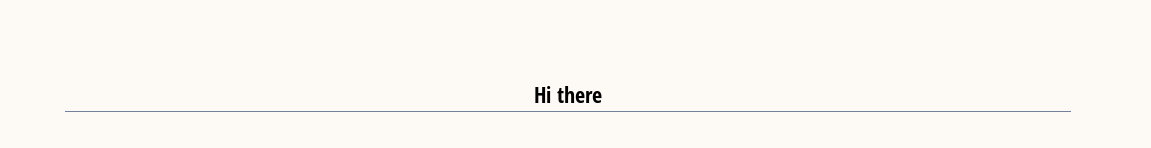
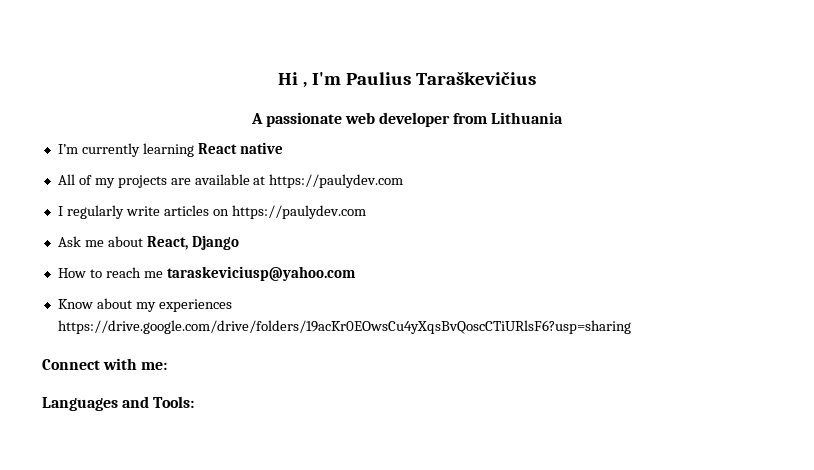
[556,86,602,103] there -> [303,71,536,88] [250,112,564,127] [57,142,283,157] [57,174,404,188] [57,205,366,219] [57,235,239,250] [57,266,356,281] [57,298,232,312] [57,320,631,334] [42,358,168,370] [42,396,195,411] , I'm Paulius Taraškevičius // A passionate web developer from Lithuania // I’m currently learning React native // All of my projects are available at https://paulydev.com // I regularly write articles on https://paulydev.com // Ask me about React, Django // How to reach me taraskeviciusp@yahoo.com // Know about my experiences https://drive.google.com/drive/folders/19acKr0EOwsCu4yXqsBvQoscCTiURlsF6?usp=sharing // Connect with me: // Languages and Tools:

